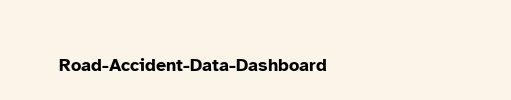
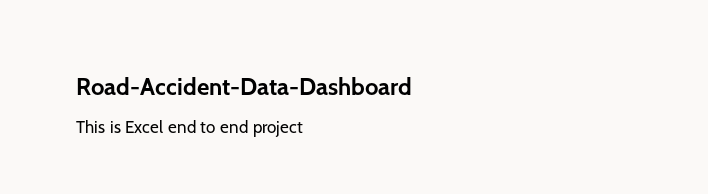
(327, 64) none -> [76,120,303,137] // This is Excel end to end project

